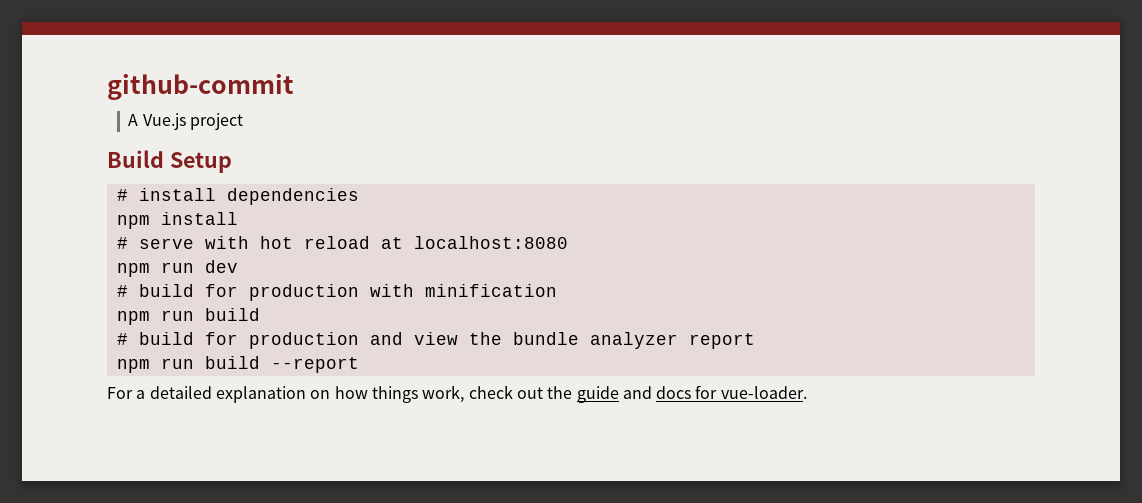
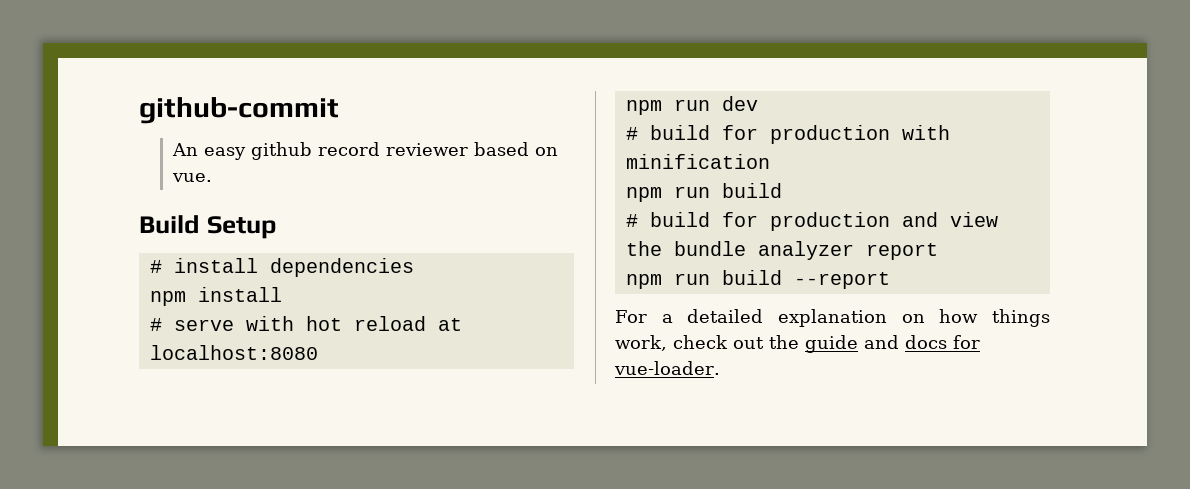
[128,113,243,130] A Vue.js project -> [172,142,559,160] [172,173,213,182] An easy github record reviewer based on vue.

